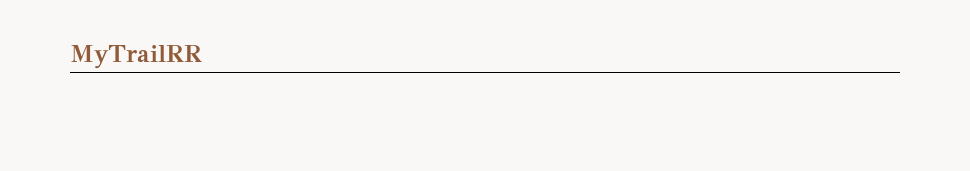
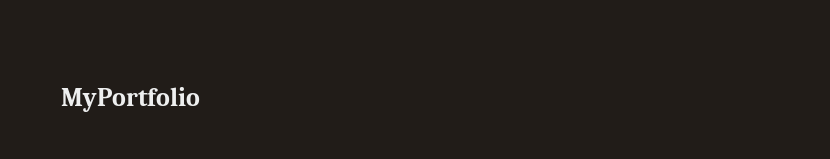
[70,45,202,69] MyTrailRR -> [61,87,200,112] MyPortfolio

